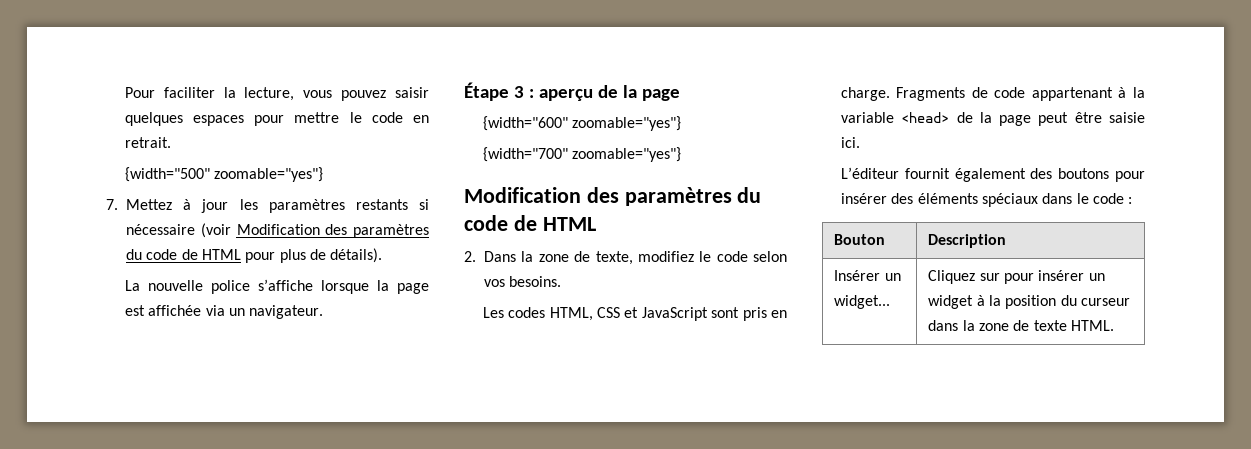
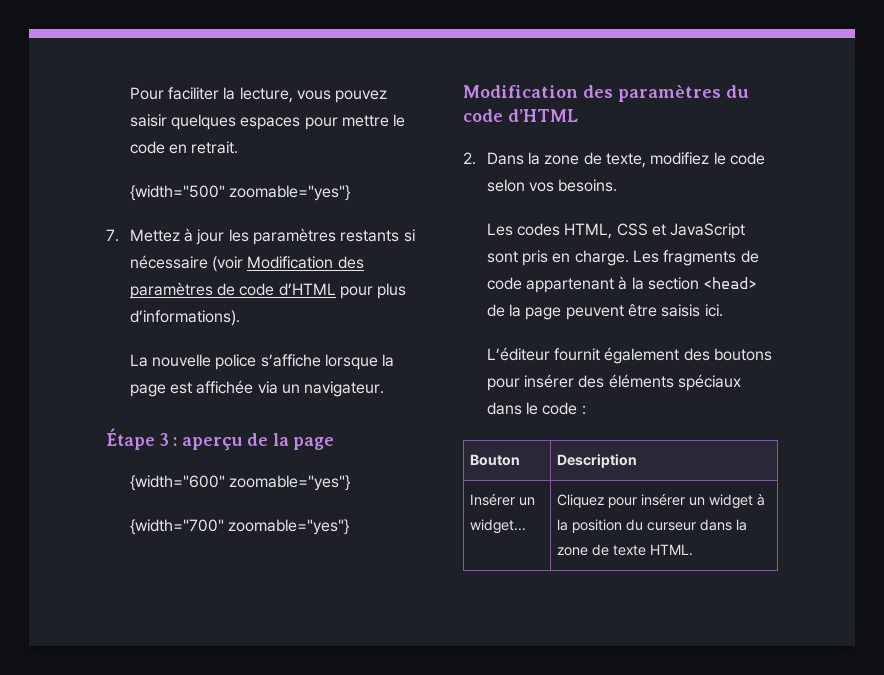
[126,248,383,263] du code de HTML pour plus de détails). -> [216,283,407,299] [129,310,240,326] de code d’HTML pour plus d’informations).
[513,215,596,231] de HTML -> [508,109,578,122] d’HTML
[896,87,966,101] Fragments -> [632,250,737,266] Les fragments
[840,112,894,123] variable -> [647,277,699,290] section
[1038,112,1145,126] peut être saisie -> [565,304,701,320] peuvent être saisis
[979,273,1000,281] sur -> (605, 501) none

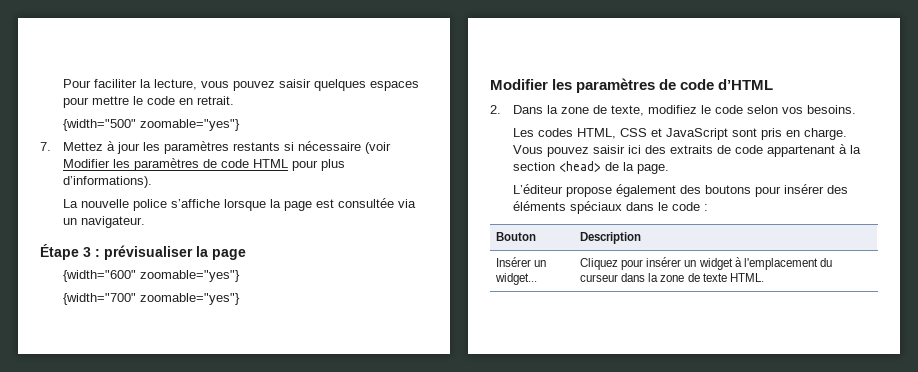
[247,256,364,269] [129,282,336,299] Modification des paramètres de code d’HTML -> [63,158,289,171] Modifier les paramètres de code HTML
[196,380,254,394] affichée -> [338,198,395,208] consultée
[182,433,268,451] aperçu de -> [104,245,193,260] prévisualiser
[463,85,749,102] Modification des paramètres du -> [490,78,677,93] Modifier les paramètres de
[632,250,737,266] Les fragments -> [513,145,714,157] Vous pouvez saisir ici des extraits
[525,304,723,320] page peuvent être saisis ici. -> [637,164,670,174] page.
[553,348,600,361] fournit -> [566,186,613,197] propose
[557,519,623,533] la position -> [743,258,818,270] l'emplacement

